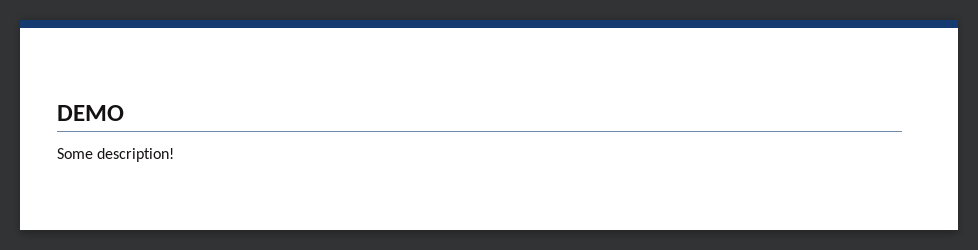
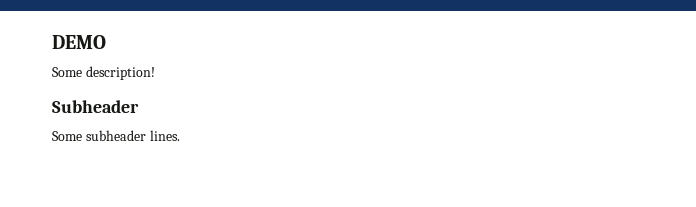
(175, 155) none -> [52,100,139,113] [52,130,180,141] // Subheader // Some subheader lines.

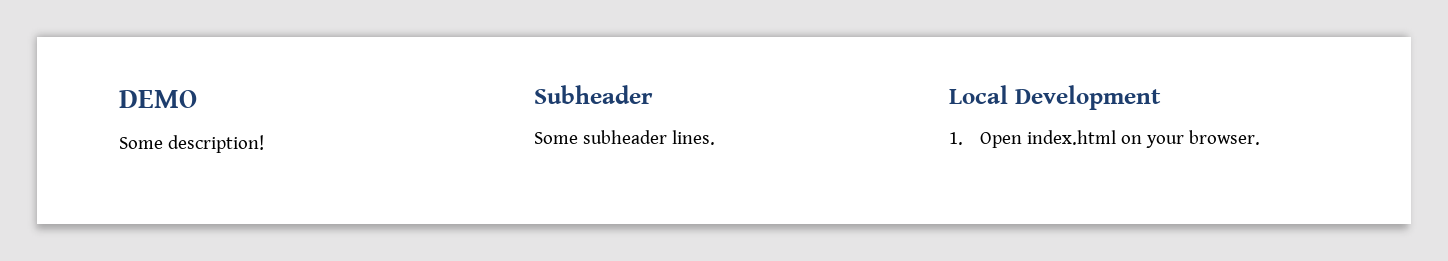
(180, 135) none -> [949,85,1161,110] [949,130,1260,148] // Local Development // 1. Open index.html on your browser.

